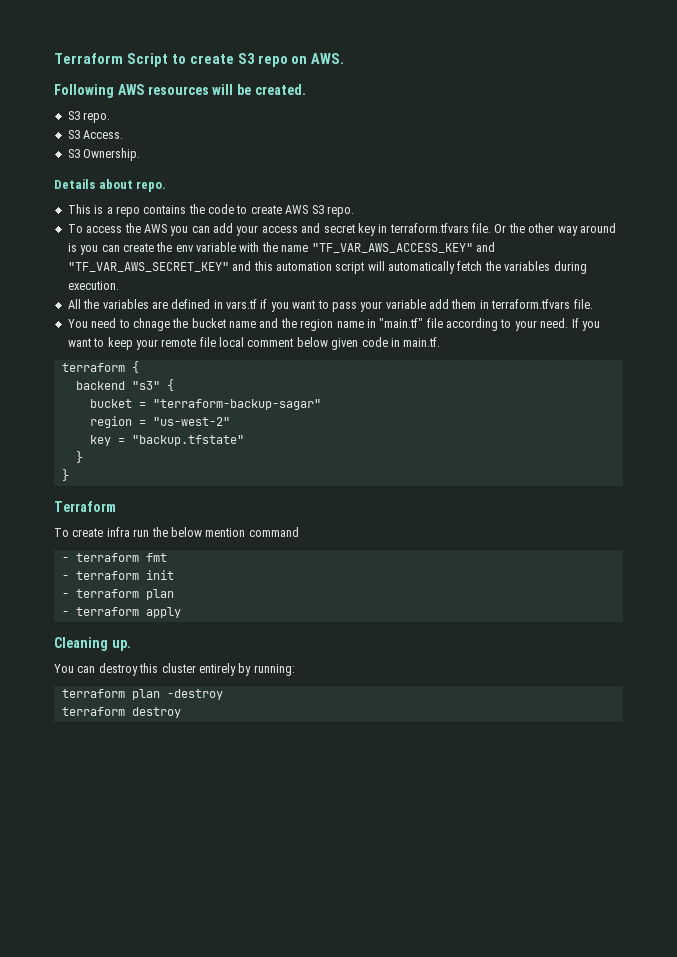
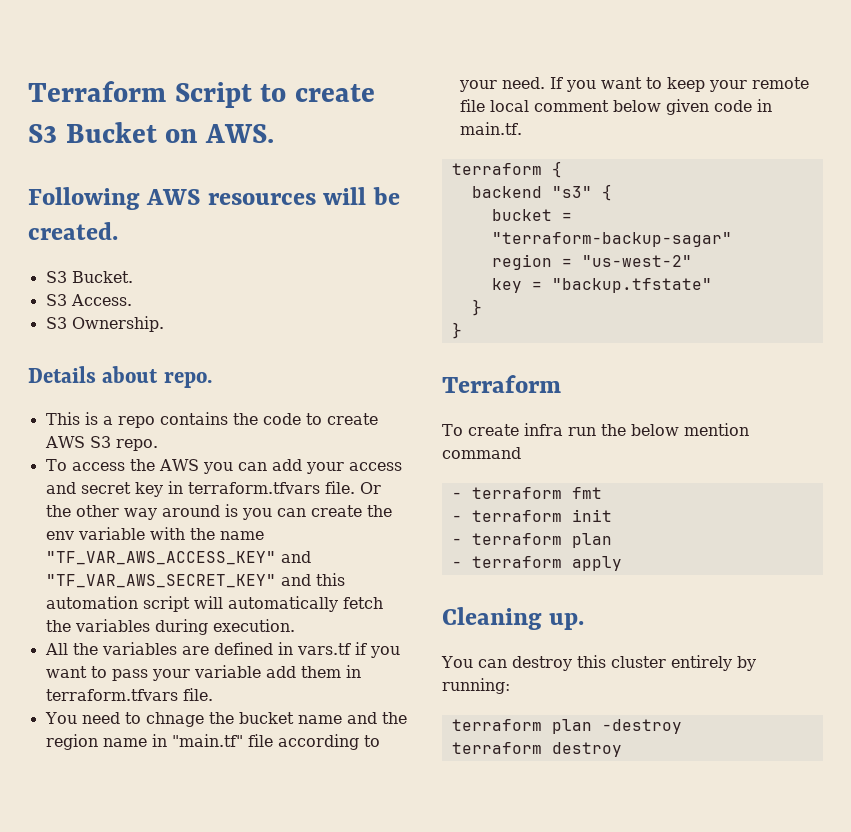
[257,55,288,67] repo -> [65,122,157,143] Bucket
[83,112,111,123] repo. -> [71,271,133,283] Bucket.

